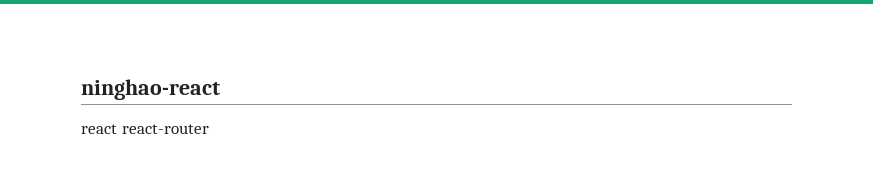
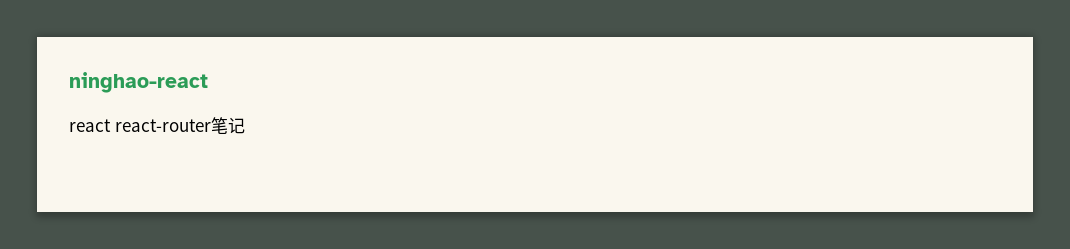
(209, 129) none -> [210,117,245,134] 笔记

